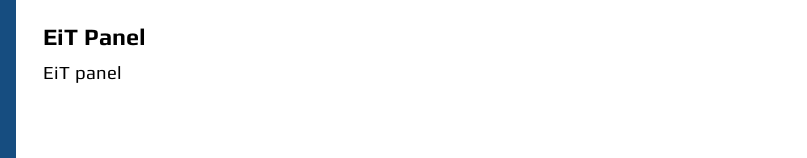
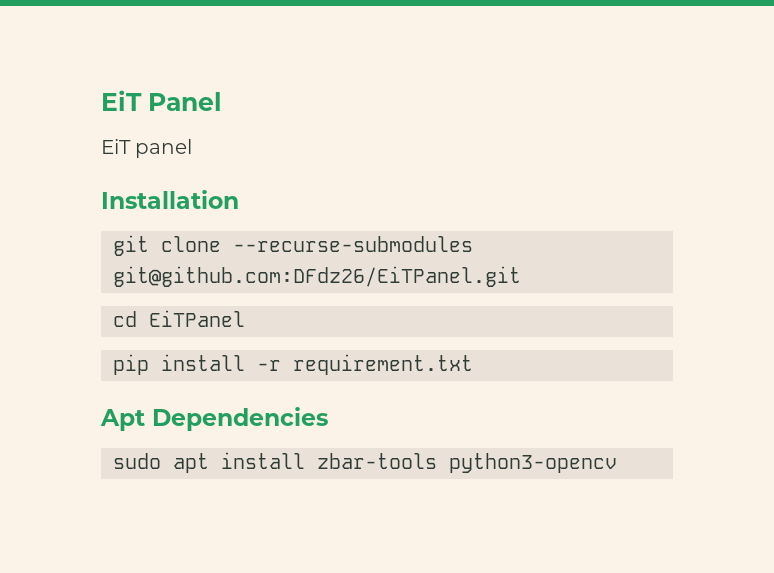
(122, 74) none -> [101,190,239,209] [113,235,473,256] [113,266,521,287] [113,310,245,327] [113,354,473,375] [100,407,328,431] [113,452,617,473] // Installation // git clone --recurse-submodules git@github.com:DFdz26/EiTPanel.git // cd EiTPanel // pip install -r requirement.txt // Apt Dependencies // sudo apt install zbar-tools python3-opencv

